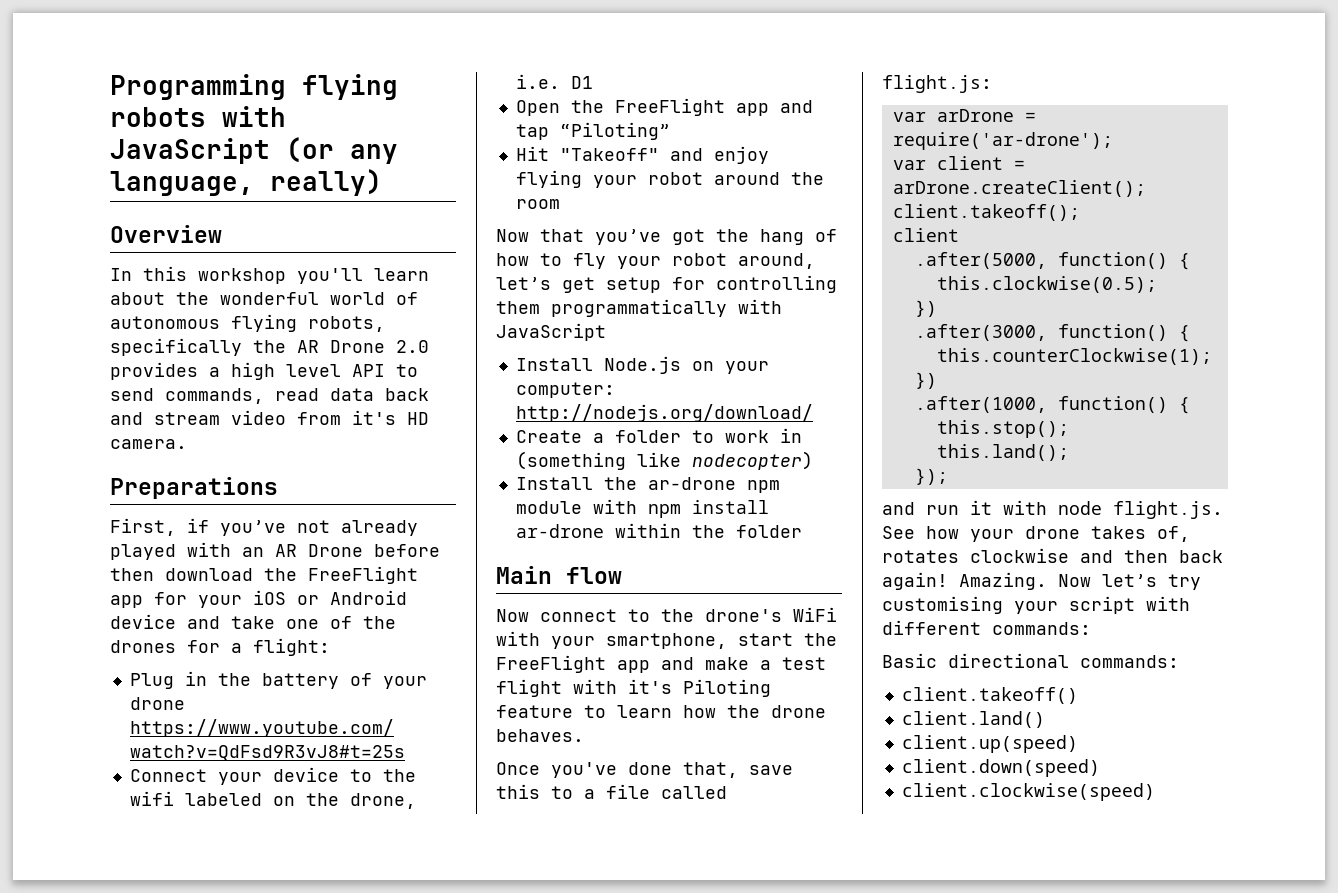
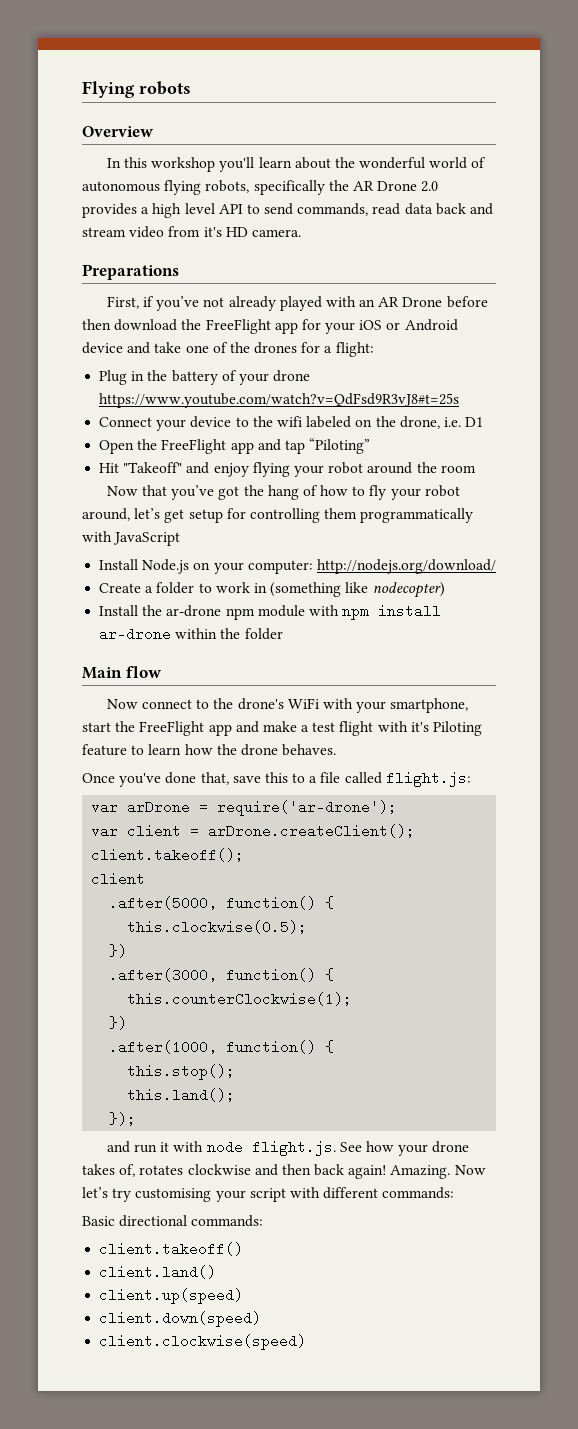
[110,74,398,100] Programming flying -> [82,81,135,98] Flying
[222,106,286,127] [110,137,398,164] [110,169,382,196] with JavaScript (or any language, really) -> (191, 88) none

